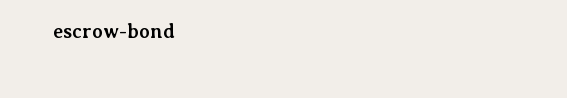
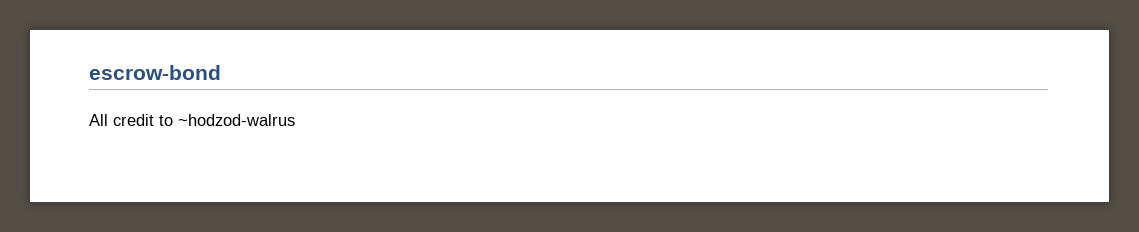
(175, 30) none -> [89,114,295,126] // All credit to ~hodzod-walrus

